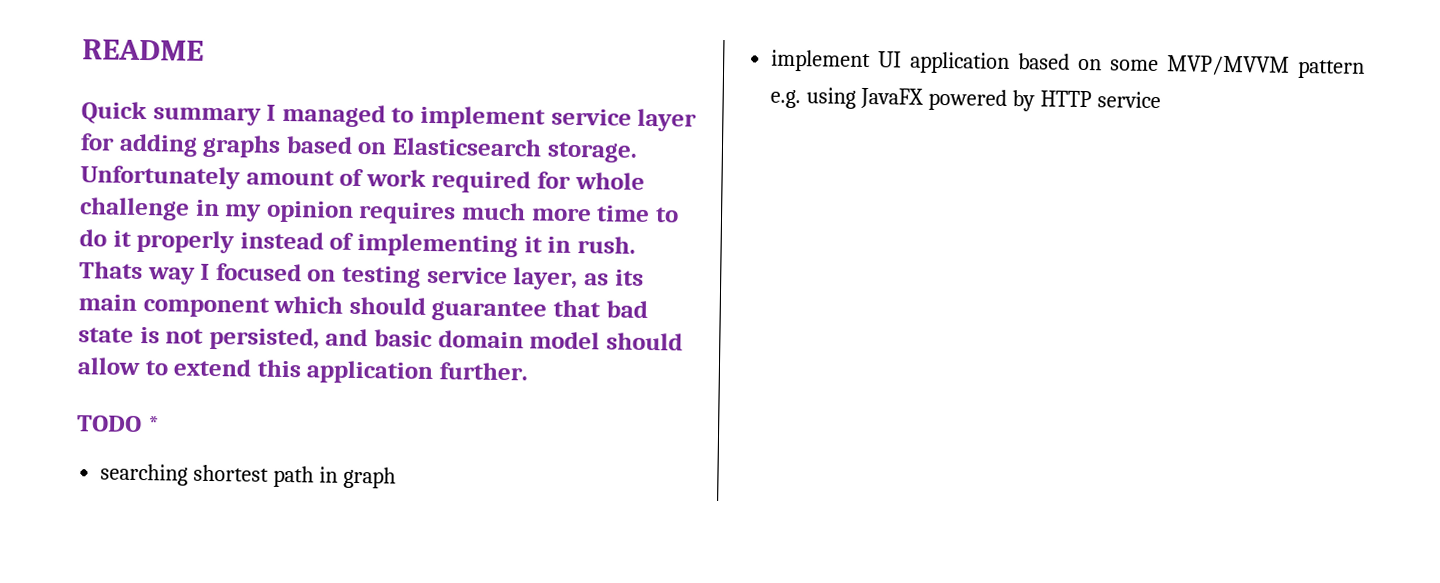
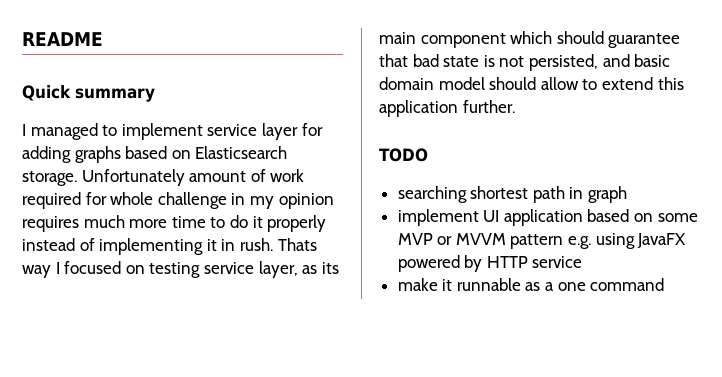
(262, 116) none -> (155, 95) //
[147,416,160,433] * -> (428, 155) none
[1167,55,1291,76] MVP/MVVM -> [397,233,506,245] MVP or MVVM
(1161, 100) none -> [397,278,665,291] // make it runnable as a one command

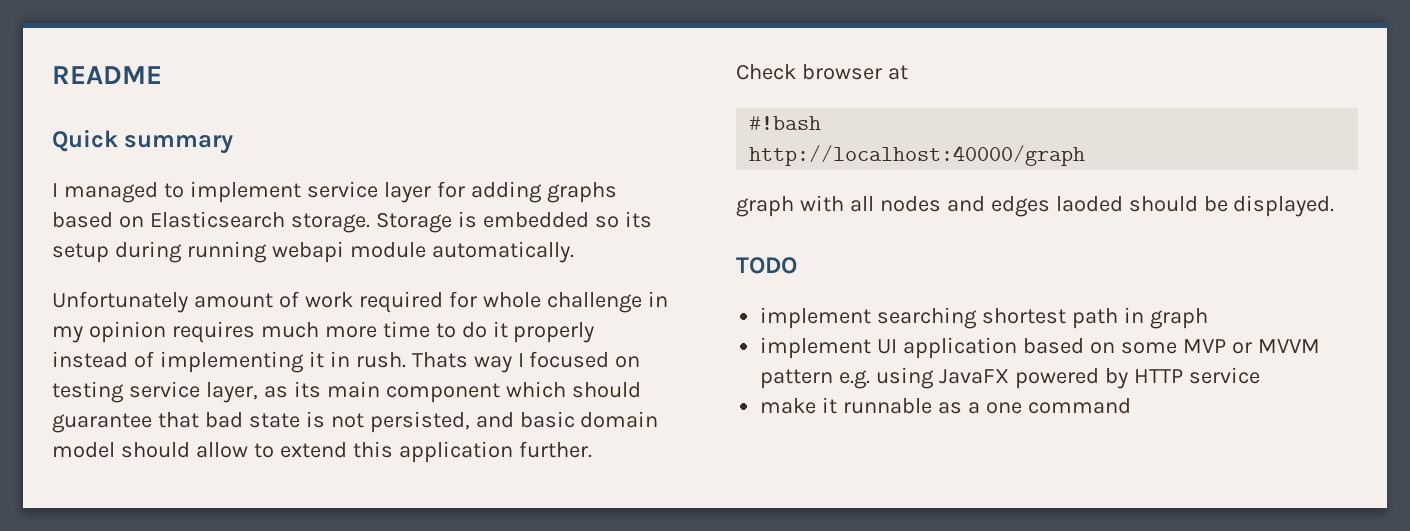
(77, 178) none -> [375,211,652,233] [52,241,574,263] Storage is embedded so its setup during running webapi module automatically. //
(515, 106) none -> [736,64,908,80] [749,116,822,130] [749,145,1086,166] [736,195,1335,217] // Check browser at // #!bash // http://localhost:40000/graph // graph with all nodes and edges laoded should be displayed.
(428, 155) none -> [760,307,872,329] implement

